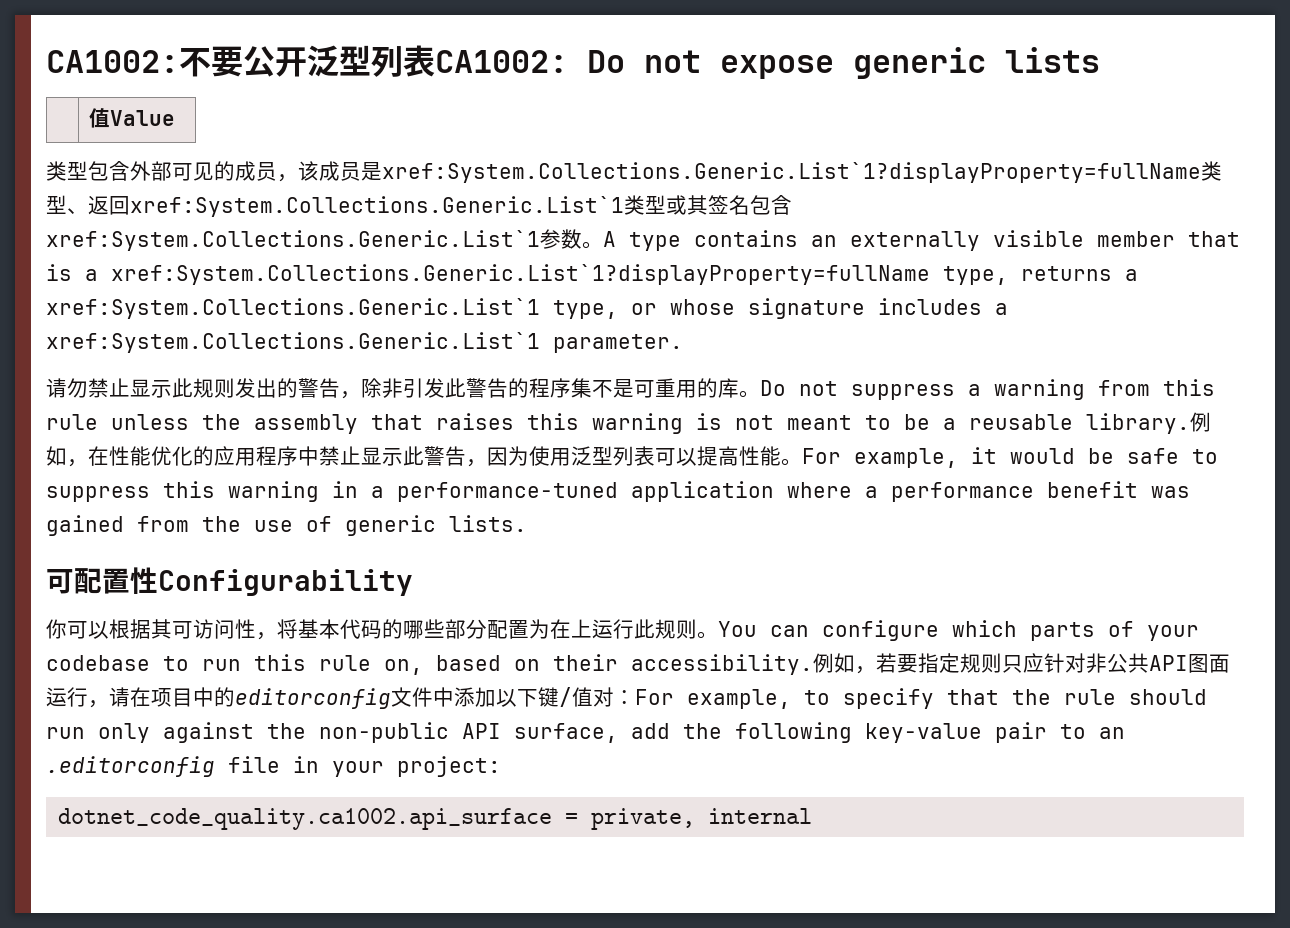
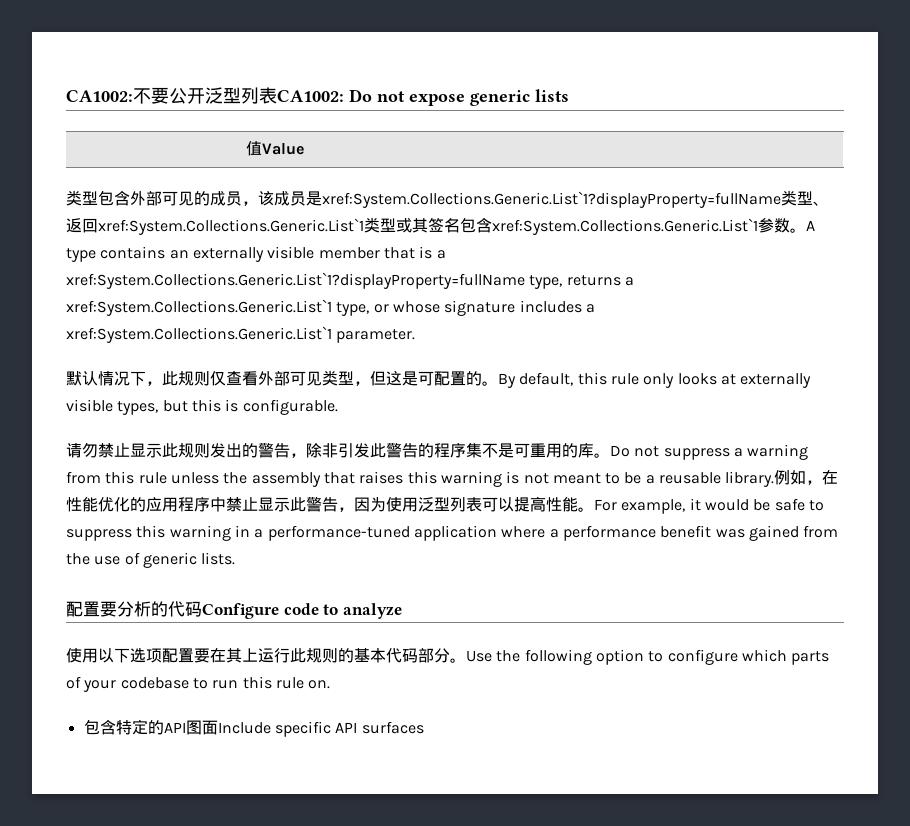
(683, 343) none -> [66,370,812,388] [66,399,338,415] // 默认情况下，此规则仅查看外部可见类型，但这是可配置的。By default, this rule only looks at externally visible types, but this is configurable.
[46,567,413,596] [46,619,809,640] 可配置性Configurability // 你可以根据其可访问性，将基本代码的哪些部分配置为在上运行此规则。You can -> [66,601,402,619] [66,648,664,665] 配置要分析的代码Configure code to analyze // 使用以下选项配置要在其上运行此规则的基本代码部分。Use the following option to
[384,653,1230,675] [46,687,1207,709] [46,722,1125,743] [46,756,501,777] [58,808,813,830] on, based on their accessibility.例如，若要指定规则只应针对非公共API图面运行，请在项目中的editorconfig文件中添加以下键/值对：For example, to specify that the rule should run only against the non-public API surface, add the following key-value pair to an .editorconfig file in your project: // dotnet_code_quality.ca1002.api_surface = private, internal -> [308,680,331,689] [83,719,424,737] on. // 包含特定的API图面Include specific API surfaces

